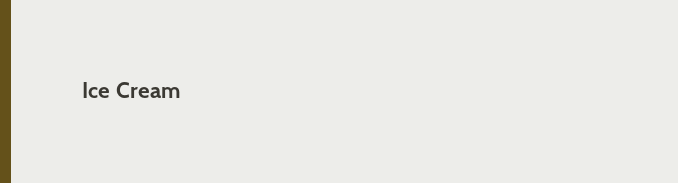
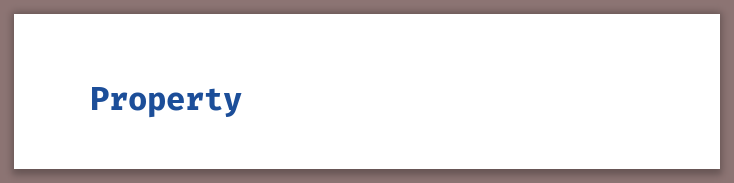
[82,82,181,98] Ice Cream -> [90,87,242,118] Property

